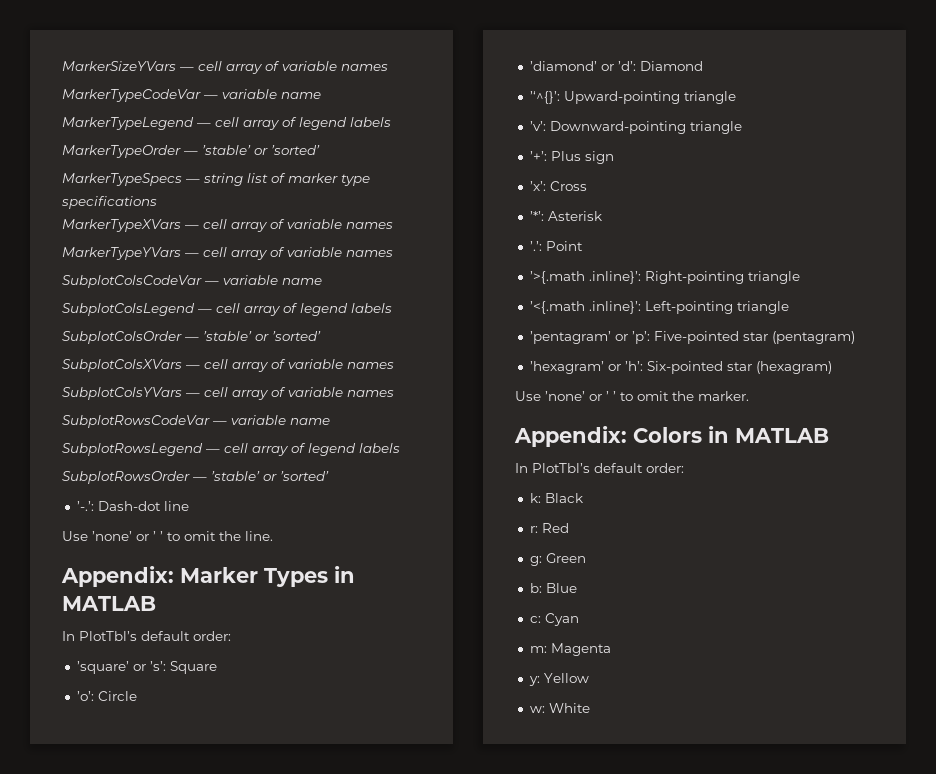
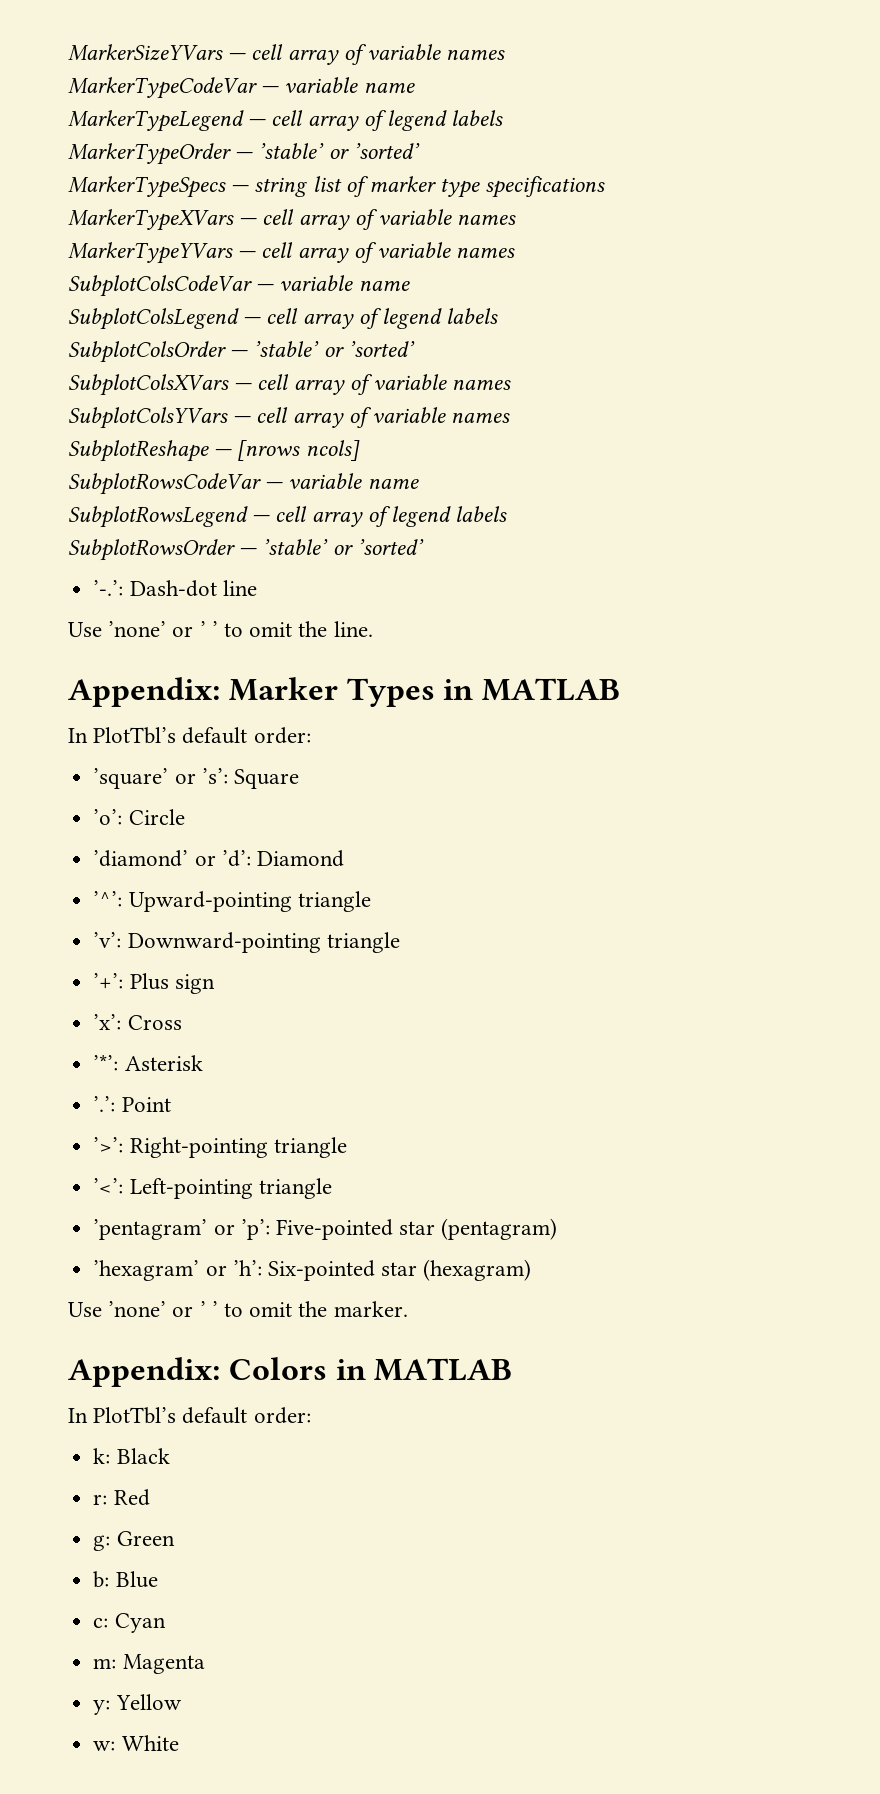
(394, 393) none -> [68,440,360,462] // SubplotReshape — [nrows ncols]
[529,91,560,104] ’‘^{}’: -> [93,891,123,907] ’^’:
[529,271,641,284] ’>{.math .inline}’: -> [93,1137,124,1153] ’>’:
[529,301,641,314] ’<{.math .inline}’: -> [93,1178,124,1194] ’<’:

